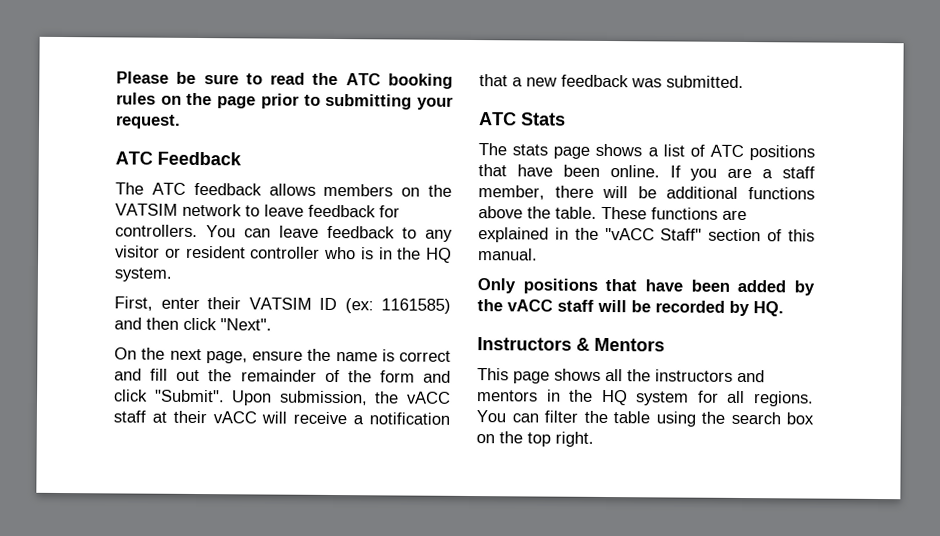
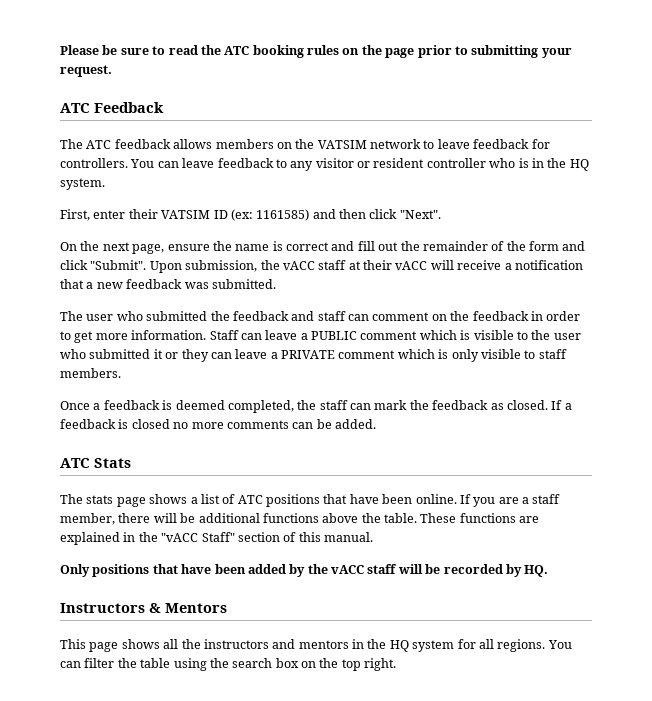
(744, 81) none -> [60,311,581,321] [60,330,581,343] [60,349,567,362] [60,368,121,378] [60,400,572,413] [60,419,376,429] // The user who submitted the feedback and staff can comment on the feedback in order to get more information. Staff can leave a PUBLIC comment which is visible to the user who submitted it or they can leave a PRIVATE comment which is only visible to staff members. // Once a feedback is deemed completed, the staff can mark the feedback as closed. If a feedback is closed no more comments can be added.

